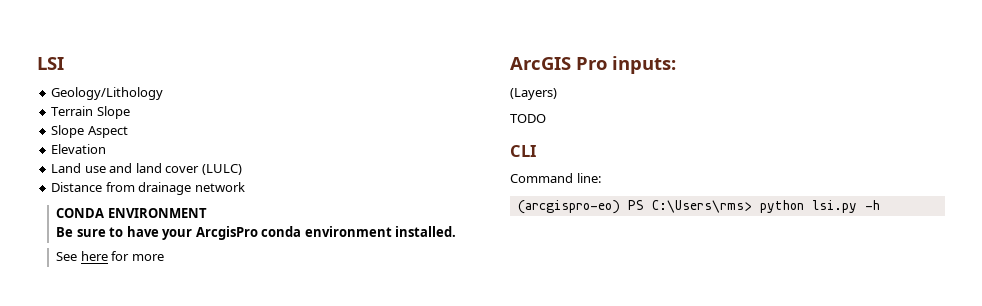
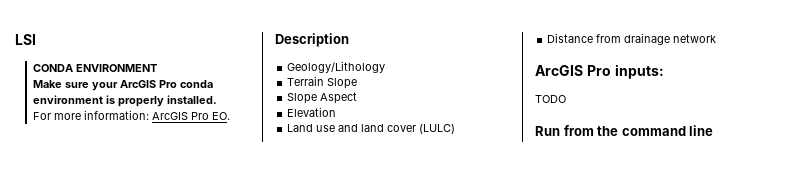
(64, 63) none -> [32,64,157,72] [32,80,213,91] [32,95,217,107] [32,110,230,120] [275,33,349,47] // CONDA ENVIRONMENT // Make sure your ArcGIS Pro conda environment is properly installed. // For more information: ArcGIS Pro EO. // Description
[56,208,207,218] [56,226,457,240] [56,251,164,261] // CONDA ENVIRONMENT // Be sure to have your ArcgisPro conda environment installed. // See here for more -> (717, 38) none
[510,88,557,100] // (Layers) -> (664, 71) none
[510,145,536,157] [510,173,601,183] [517,200,880,214] CLI // Command line: // (arcgispro-eo) PS C:\Users\rms> python lsi.py -h -> [535,125,714,136] Run from the command line

